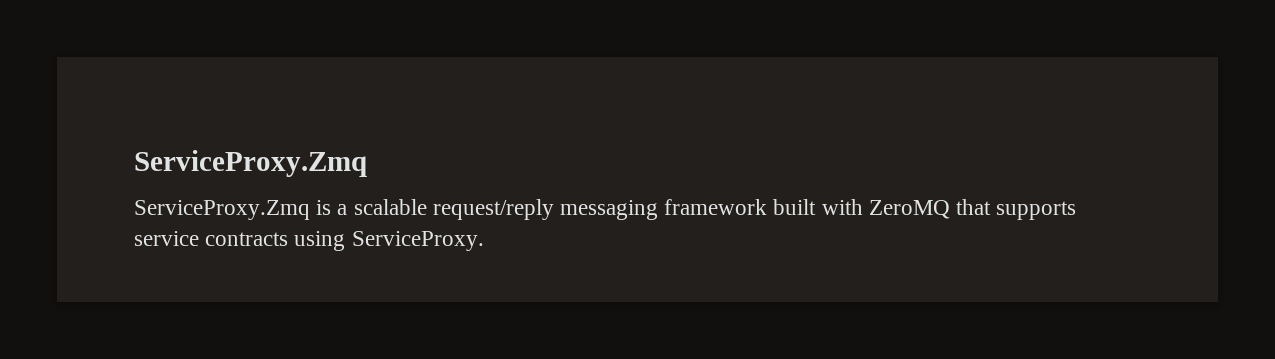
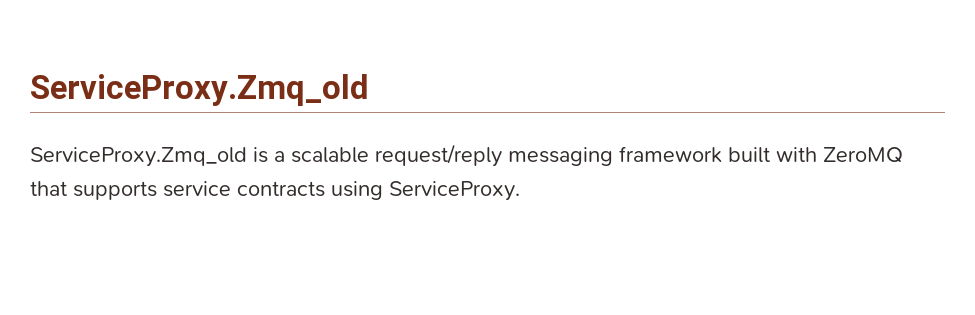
[134,150,367,177] [134,200,310,220] ServiceProxy.Zmq // ServiceProxy.Zmq -> [30,74,368,106] [30,147,247,167] ServiceProxy.Zmq_old // ServiceProxy.Zmq_old

